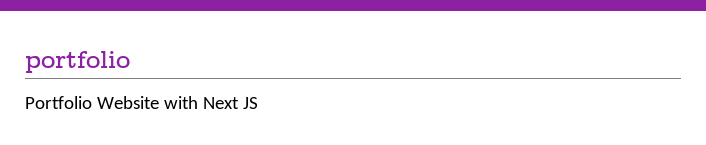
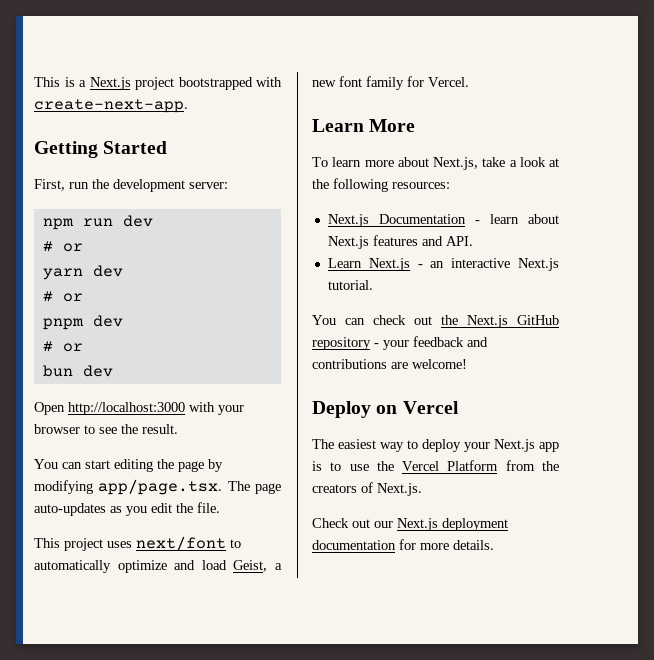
[25,51,130,73] [25,96,258,109] portfolio // Portfolio Website with Next JS -> [34,77,282,90] [34,99,188,113] [34,141,168,158] [34,179,228,192] [42,215,153,230] [42,241,83,252] [42,265,123,280] [42,291,83,302] [42,315,123,330] [42,341,83,352] [42,365,113,377] [34,402,244,415] [34,424,178,434] [34,459,223,472] [34,479,281,495] [34,502,220,516] [34,536,241,551] [34,560,282,573] [312,76,469,90] [312,119,416,132] [312,157,559,170] [312,178,450,192] [327,214,559,227] [327,235,473,249] [327,258,559,271] [327,280,373,290] [312,315,559,328] [312,336,488,350] [312,359,467,369] [312,401,459,418] [312,439,559,452] [312,460,559,471] [312,482,422,496] [312,518,508,531] [312,539,494,550] This is a Next.js project bootstrapped with create-next-app. // Getting Started // First, run the development server: // npm run dev // # or // yarn dev // # or // pnpm dev // # or // bun dev // Open http://localhost:3000 with your browser to see the result. // You can start editing the page by modifying app/page.tsx. The page auto-updates as you edit the file. // This project uses next/font to automatically optimize and load Geist, a new font family for Vercel. // Learn More // To learn more about Next.js, take a look at the following resources: // Next.js Documentation - learn about Next.js features and API. // Learn Next.js - an interactive Next.js tutorial. // You can check out the Next.js GitHub repository - your feedback and contributions are welcome! // Deploy on Vercel // The easiest way to deploy your Next.js app is to use the Vercel Platform from the creators of Next.js. // Check out our Next.js deployment documentation for more details.

